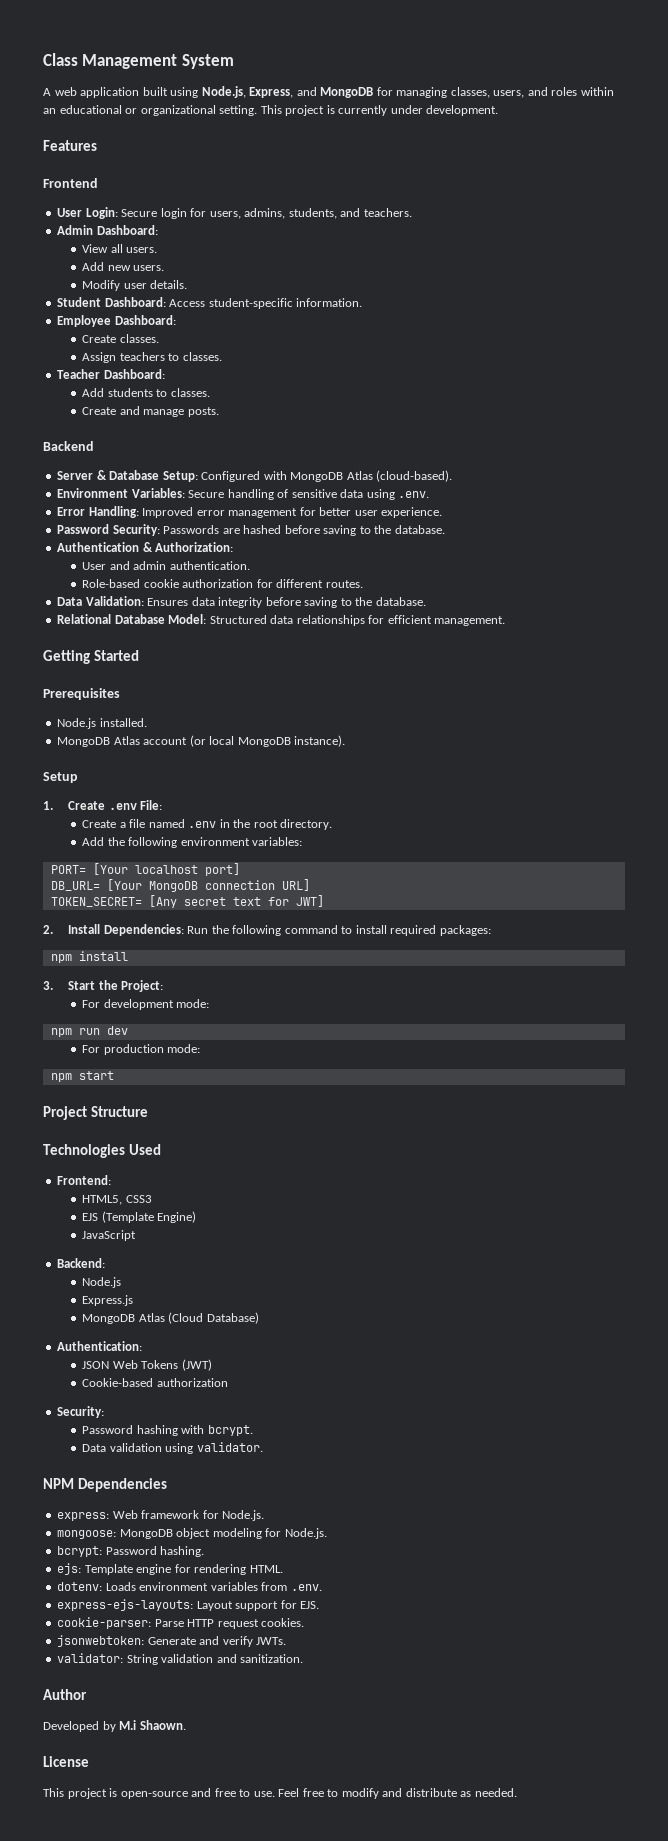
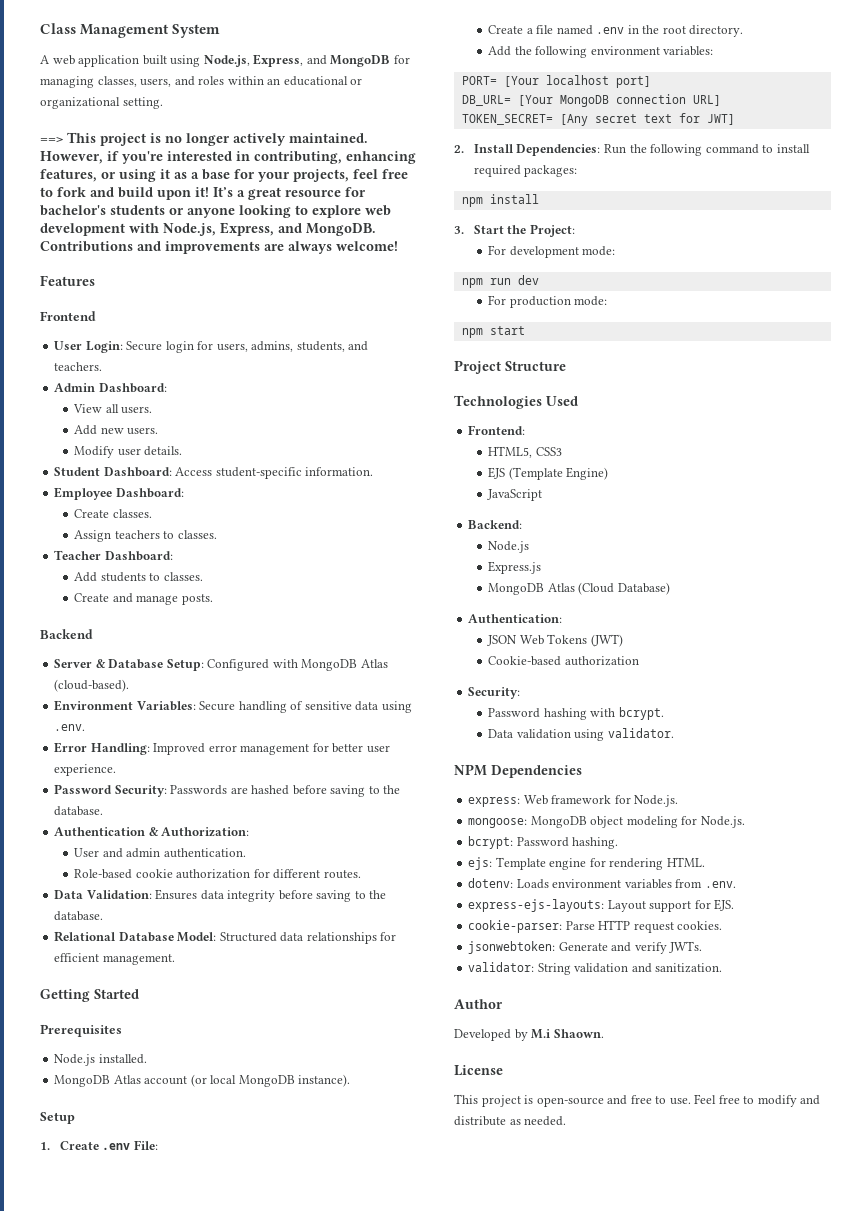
[260,105,499,116] This project is currently under development. -> [40,132,368,146] [40,151,416,164] [40,169,408,182] [40,187,366,200] [40,205,391,218] [40,222,376,236] [40,241,398,254] // ==> This project is no longer actively maintained. However, if you're interested in contributing, enhancing features, or using it as a base for your projects, feel free to fork and build upon it! It’s a great resource for bachelor's students or anyone looking to explore web development with Node.js, Express, and MongoDB. Contributions and improvements are always welcome!

